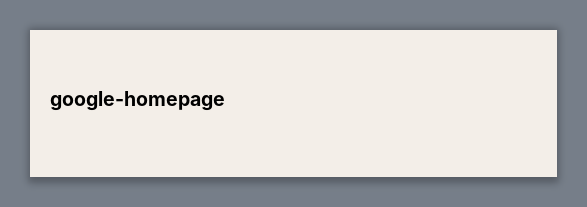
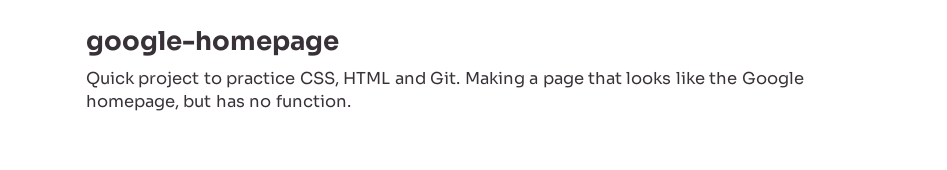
(225, 101) none -> [86,71,804,88] [86,94,351,111] // Quick project to practice CSS, HTML and Git. Making a page that looks like the Google homepage, but has no function.

